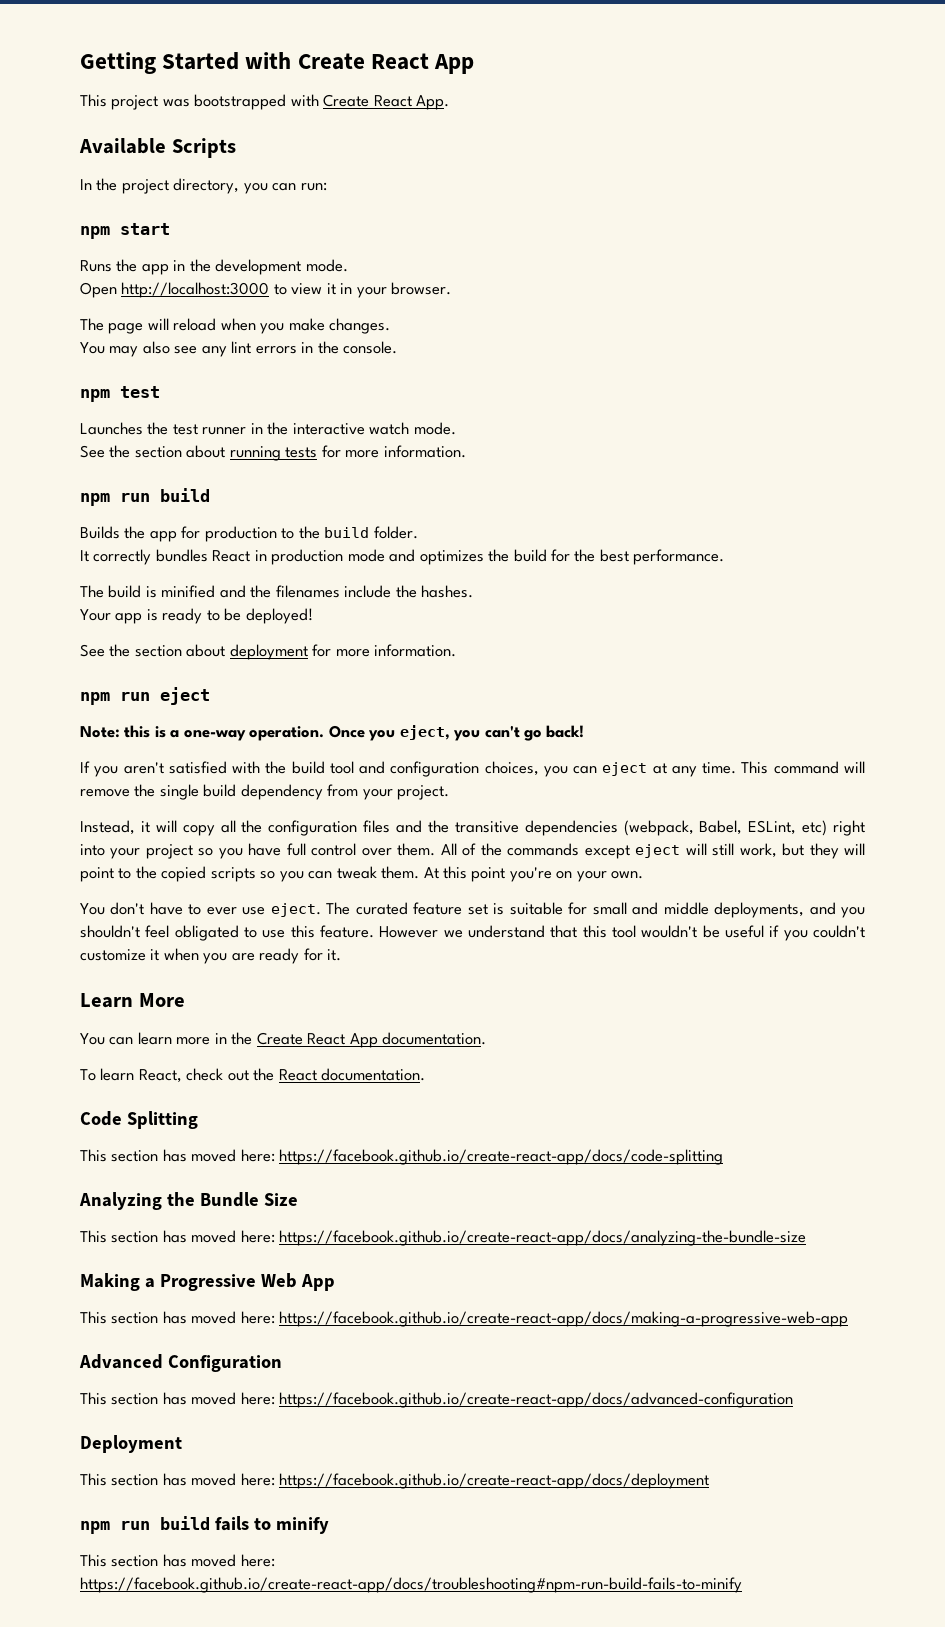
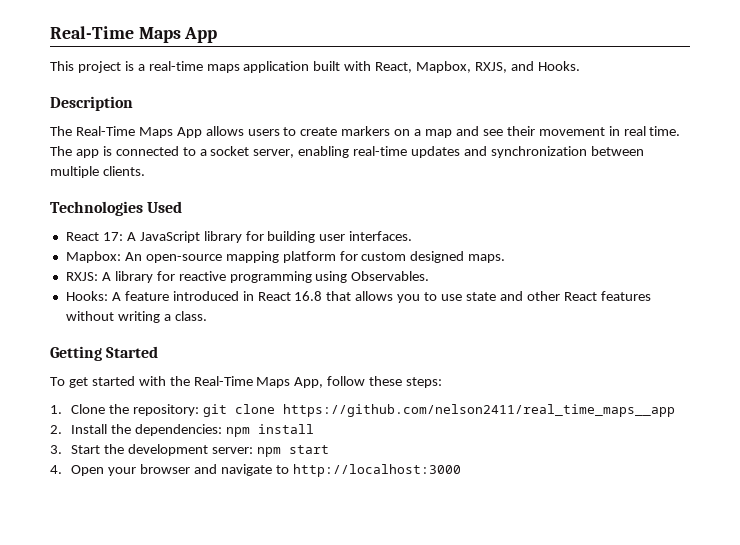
[80,52,475,74] [80,94,450,110] [79,138,236,158] [80,178,327,194] [80,223,170,239] [80,259,348,275] [80,282,452,298] [80,318,391,334] [80,341,398,357] [80,386,160,402] [80,422,456,435] [80,445,466,461] [80,488,210,506] [80,526,418,542] [80,549,725,565] [80,585,474,598] [80,608,313,624] [80,644,457,660] [80,687,210,705] [80,725,585,741] [80,761,866,777] [80,784,450,800] [80,820,865,836] [80,843,866,859] [80,866,644,882] [80,902,866,918] [80,925,866,941] [80,948,342,964] [80,993,185,1008] [80,1032,487,1048] [80,1068,426,1083] [80,1111,198,1129] [80,1149,724,1165] [79,1192,298,1210] [80,1230,807,1246] [80,1273,335,1291] [80,1311,849,1327] [79,1354,282,1372] [80,1392,794,1408] [80,1435,182,1453] [80,1473,710,1489] [80,1516,329,1534] [80,1554,275,1567] [80,1577,742,1593] Getting Started with Create React App // This project was bootstrapped with Create React App. // Available Scripts // In the project directory, you can run: // npm start // Runs the app in the development mode. // Open http://localhost:3000 to view it in your browser. // The page will reload when you make changes. // You may also see any lint errors in the console. // npm test // Launches the test runner in the interactive watch mode. // See the section about running tests for more information. // npm run build // Builds the app for production to the build folder. // It correctly bundles React in production mode and optimizes the build for the best performance. // The build is minified and the filenames include the hashes. // Your app is ready to be deployed! // See the section about deployment for more information. // npm run eject // Note: this is a one-way operation. Once you eject, you can't go back! // If you aren't satisfied with the build tool and configuration choices, you can eject at any time. This command will remove the single build dependency from your project. // Instead, it will copy all the configuration files and the transitive dependencies (webpack, Babel, ESLint, etc) right into your project so you have full control over them. All of the commands except eject will still work, but they will point to the copied scripts so you can tweak them. At this point you're on your own. // You don't have to ever use eject. The curated feature set is suitable for small and middle deployments, and you shouldn't feel obligated to use this feature. However we understand that this tool wouldn't be useful if you couldn't customize it when you are ready for it. // Learn More // You can learn more in the Create React App documentation. // To learn React, check out the React documentation. // Code Splitting // This section has moved here: https://facebook.github.io/create-react-app/docs/code-splitting // Analyzing the Bundle Size // This section has moved here: https://facebook.github.io/create-react-app/docs/analyzing-the-bundle-size // Making a Progressive Web App // This section has moved here: https://facebook.github.io/create-react-app/docs/making-a-progressive-web-app // Advanced Configuration // This section has moved here: https://facebook.github.io/create-react-app/docs/advanced-configuration // Deployment // This section has moved here: https://facebook.github.io/create-react-app/docs/deployment // npm run build fails to minify // This section has moved here: https://facebook.github.io/create-react-app/docs/troubleshooting#npm-run-build-fails-to-minify -> [50,26,218,43] [50,61,580,73] [50,96,133,111] [50,126,681,138] [50,146,644,158] [50,166,145,178] [50,201,183,216] [65,231,413,243] [65,251,506,263] [65,271,430,283] [65,291,651,303] [65,311,207,323] [50,346,159,361] [50,376,443,388] [50,404,676,417] [50,424,315,437] [50,444,330,457] [50,464,461,477] Real-Time Maps App // This project is a real-time maps application built with React, Mapbox, RXJS, and Hooks. // Description // The Real-Time Maps App allows users to create markers on a map and see their movement in real time. The app is connected to a socket server, enabling real-time updates and synchronization between multiple clients. // Technologies Used // React 17: A JavaScript library for building user interfaces. // Mapbox: An open-source mapping platform for custom designed maps. // RXJS: A library for reactive programming using Observables. // Hooks: A feature introduced in React 16.8 that allows you to use state and other React features without writing a class. // Getting Started // To get started with the Real-Time Maps App, follow these steps: // 1. Clone the repository: git clone https://github.com/nelson2411/real_time_maps__app // 2. Install the dependencies: npm install // 3. Start the development server: npm start // 4. Open your browser and navigate to http://localhost:3000

